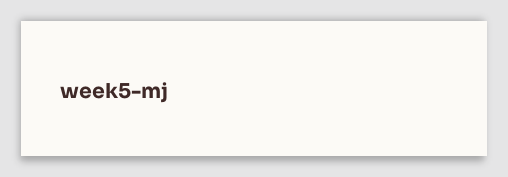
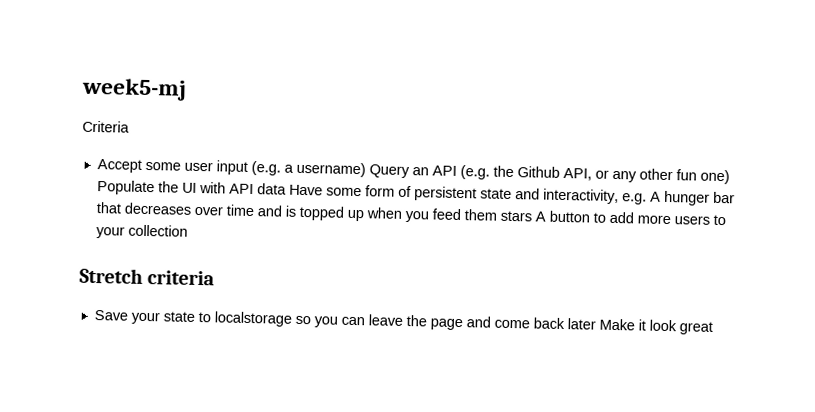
(168, 92) none -> [82,120,130,133] [96,159,730,185] [96,180,735,206] [95,202,726,226] [95,224,188,239] [79,267,216,286] [93,309,713,335] // Criteria // Accept some user input (e.g. a username) Query an API (e.g. the Github API, or any other fun one) Populate the UI with API data Have some form of persistent state and interactivity, e.g. A hunger bar that decreases over time and is topped up when you feed them stars A button to add more users to your collection // Stretch criteria // Save your state to localstorage so you can leave the page and come back later Make it look great

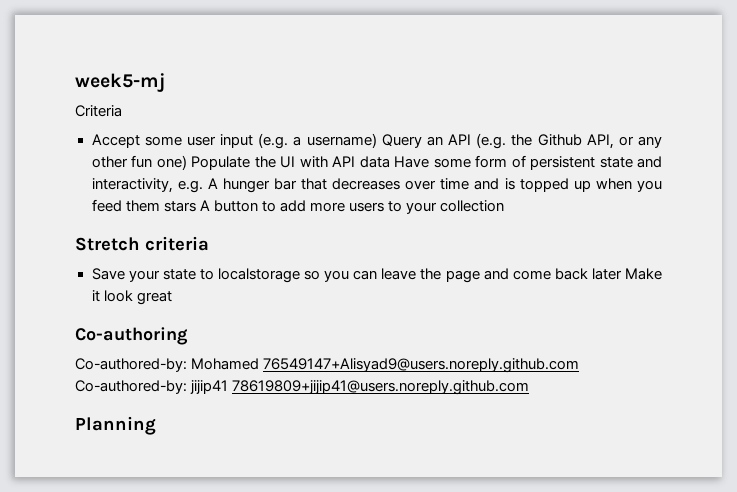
(713, 328) none -> [75,327,188,345] [75,358,580,373] [75,380,530,395] [75,416,156,435] // Co-authoring // Co-authored-by: Mohamed 76549147+Alisyad9@users.noreply.github.com Co-authored-by: jijip41 78619809+jijip41@users.noreply.github.com // Planning

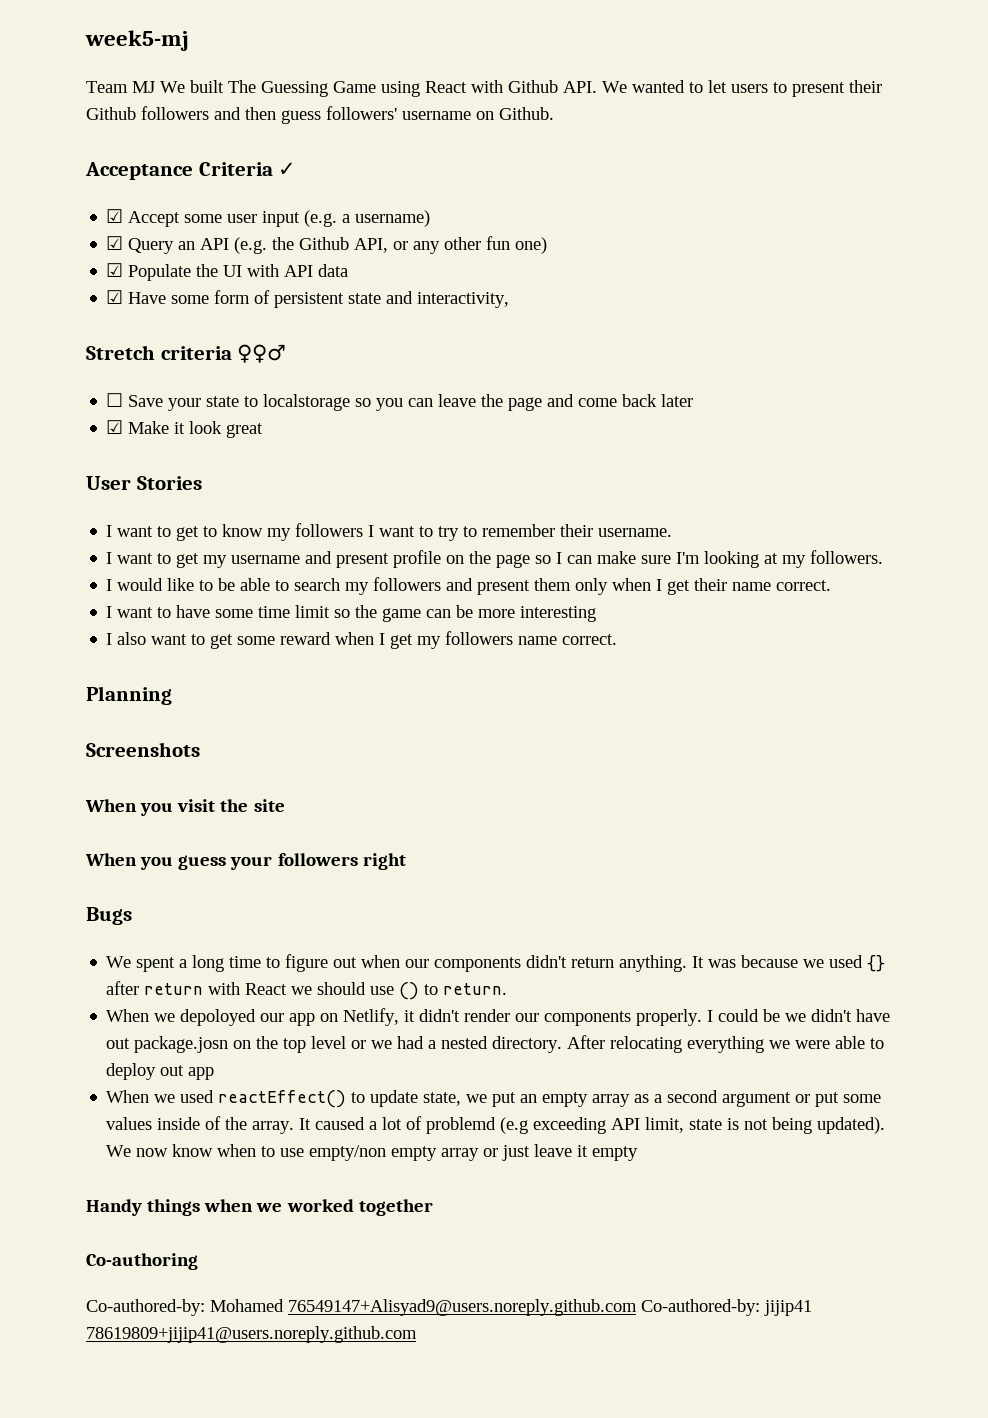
(166, 82) none -> [86,80,882,97] [86,106,554,124] [85,162,193,180] Team MJ We built The Guessing Game using React with Github API. We wanted to let users to present their Github followers and then guess followers' username on Github. // Acceptance
(122, 111) // -> [278,162,297,176] [106,209,124,223] ✓ // ☑
(377, 140) none -> [106,236,124,250] // ☑
(187, 162) none -> [106,263,124,277] // ☑
(390, 162) none -> [106,290,124,304] // ☑
[177,178,662,193] [91,199,505,214] e.g. A hunger bar that decreases over time and is topped up when you feed them stars A button to add more users to your collection -> (510, 300) none
(209, 243) // -> [237,344,287,363] [106,393,124,407] ♀♀♂ // ☐
(622, 274) none -> [106,420,124,434] // ☑
(172, 298) none -> [86,476,202,490] [106,523,673,541] [106,550,884,568] [106,577,832,595] [106,605,597,622] [106,631,618,649] [86,686,172,705] [86,742,200,757] [85,799,285,816] [85,853,406,870] [86,907,132,925] [106,954,886,972] [106,981,508,1000] [106,1008,891,1026] [106,1035,885,1053] [106,1063,215,1080] [106,1090,882,1108] [106,1116,886,1134] [106,1144,639,1161] [86,1199,433,1216] // User Stories // I want to get to know my followers I want to try to remember their username. // I want to get my username and present profile on the page so I can make sure I'm looking at my followers. // I would like to be able to search my followers and present them only when I get their name correct. // I want to have some time limit so the game can be more interesting // I also want to get some reward when I get my followers name correct. // Planning // Screenshots // When you visit the site // When you guess your followers right // Bugs // We spent a long time to figure out when our components didn't return anything. It was because we used {} after return with React we should use () to return. // When we depoloyed our app on Netlify, it didn't render our components properly. I could be we didn't have out package.josn on the top level or we had a nested directory. After relocating everything we were able to deploy out app // When we used reactEffect() to update state, we put an empty array as a second argument or put some values inside of the array. It caused a lot of problemd (e.g exceeding API limit, state is not being updated). We now know when to use empty/non empty array or just leave it empty // Handy things when we worked together
[75,416,156,435] // Planning -> (417, 1334) none

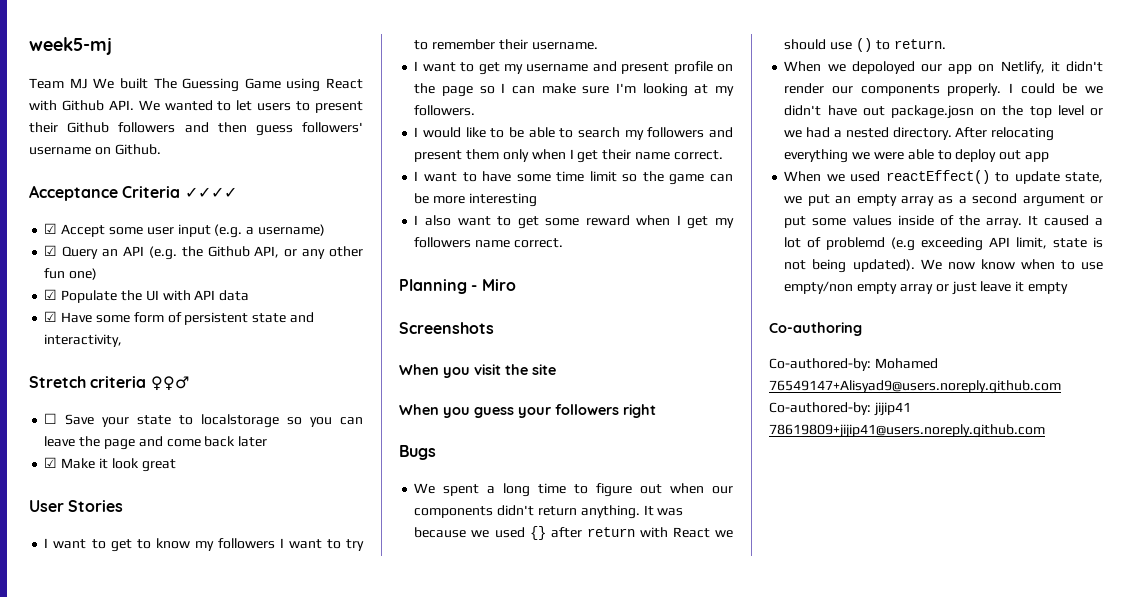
[278,162,297,176] ✓ -> [184,187,237,198] ✓✓✓✓
(172, 695) none -> [471,279,516,291] - Miro
[86,1199,433,1216] // Handy things when we worked together -> (1068, 288) none

